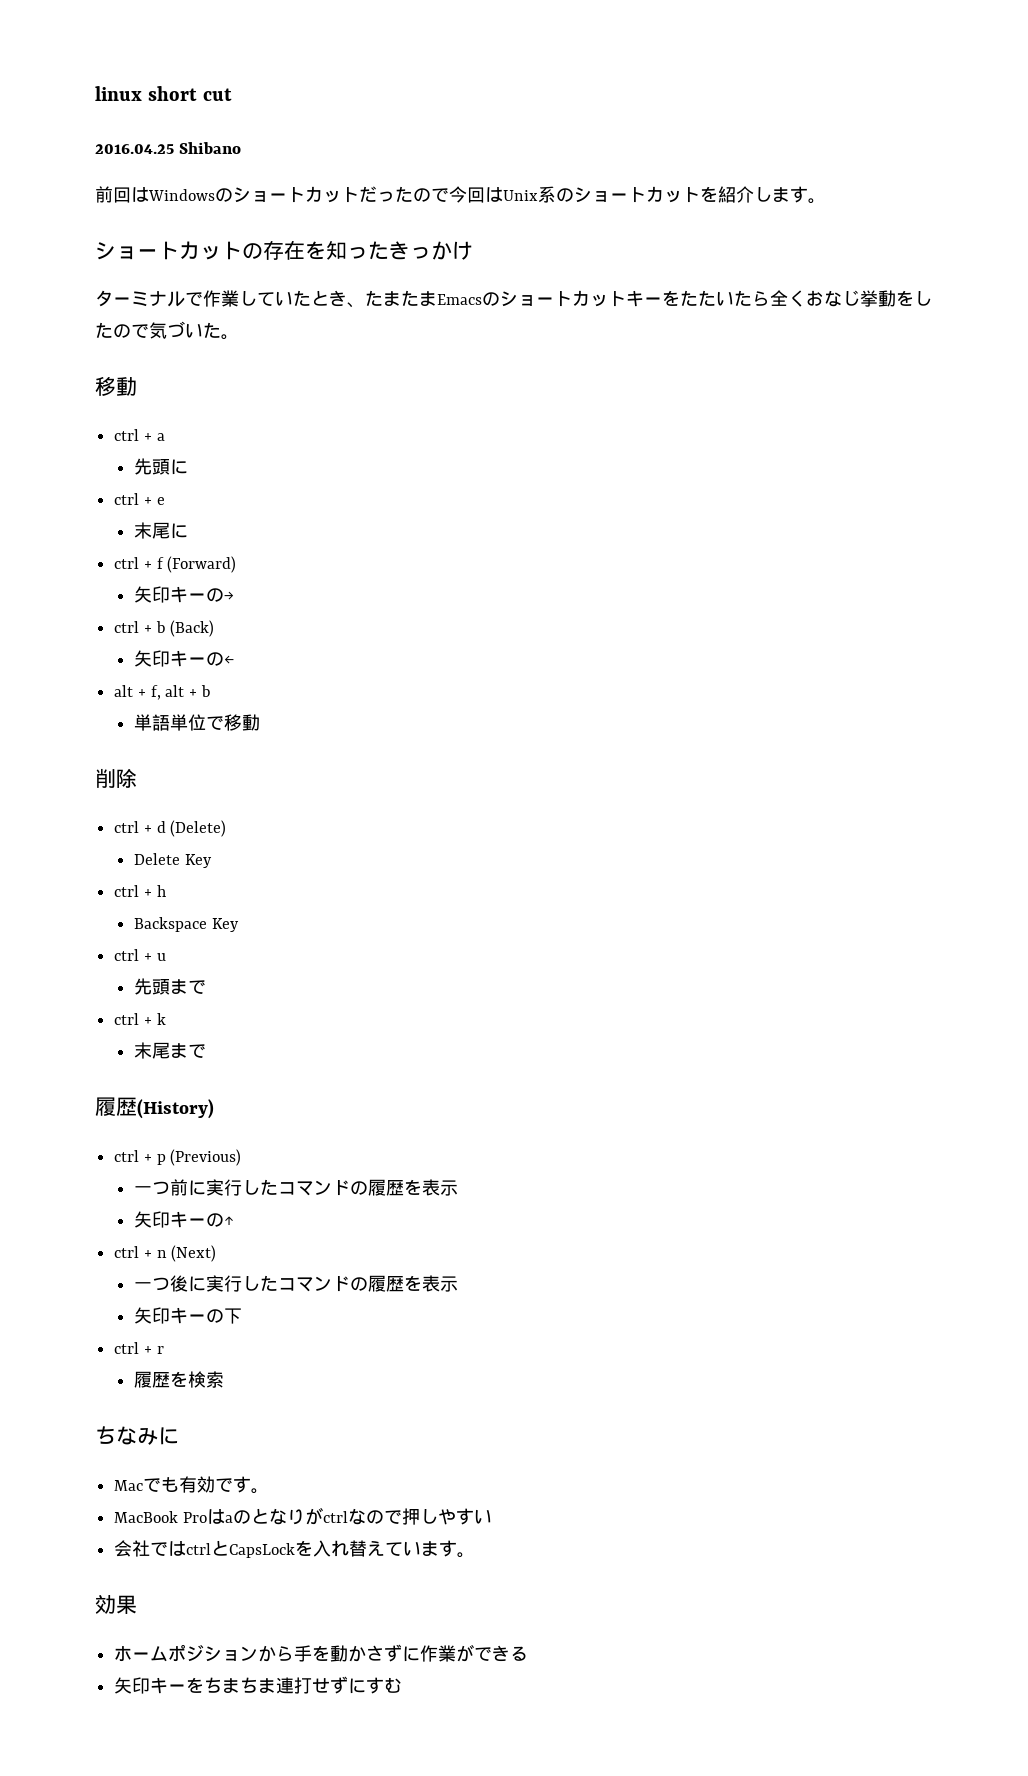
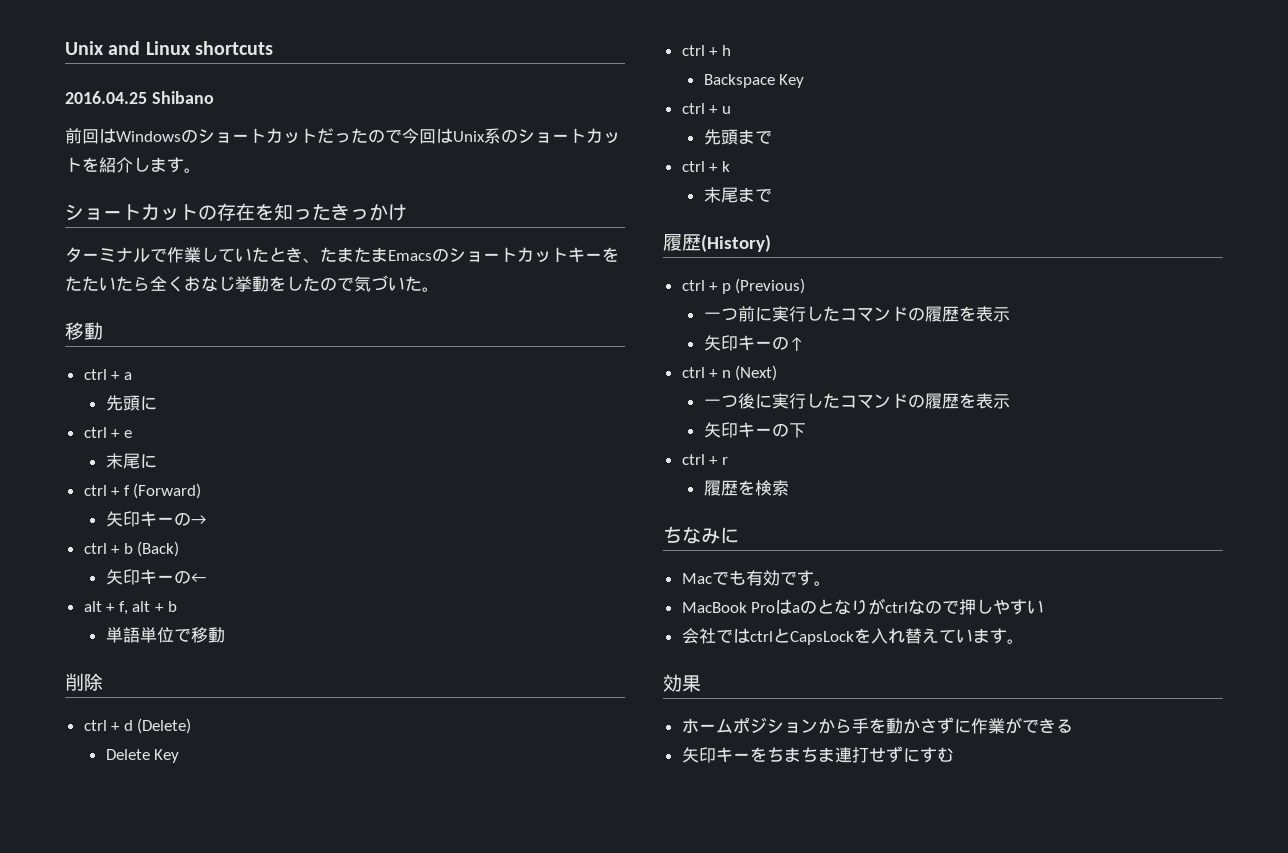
[95,86,232,101] linux short cut -> [65,41,273,55] Unix and Linux shortcuts

